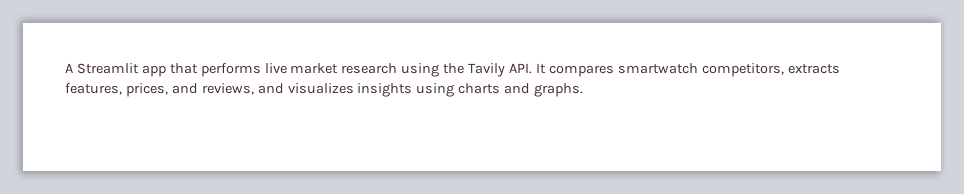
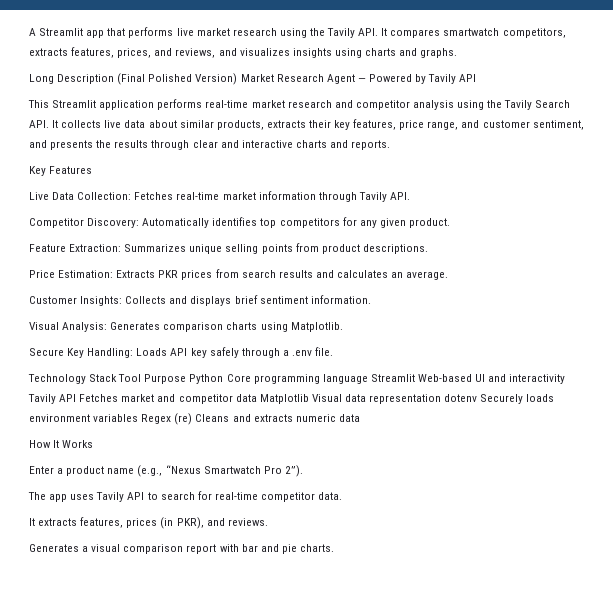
(584, 90) none -> [29,73,477,85] [28,99,571,110] [29,119,584,130] [29,140,391,150] [29,166,93,176] [29,191,410,202] [29,217,450,228] [29,243,428,254] [29,269,449,280] [29,295,371,306] [29,322,343,332] [29,347,334,358] [28,374,566,384] [28,394,555,404] [29,413,360,425] [29,440,94,448] [29,465,303,477] [28,491,343,502] [29,517,268,529] [29,544,334,554] // Long Description (Final Polished Version) Market Research Agent — Powered by Tavily API // This Streamlit application performs real-time market research and competitor analysis using the Tavily Search API. It collects live data about similar products, extracts their key features, price range, and customer sentiment, and presents the results through clear and interactive charts and reports. // Key Features // Live Data Collection: Fetches real-time market information through Tavily API. // Competitor Discovery: Automatically identifies top competitors for any given product. // Feature Extraction: Summarizes unique selling points from product descriptions. // Price Estimation: Extracts PKR prices from search results and calculates an average. // Customer Insights: Collects and displays brief sentiment information. // Visual Analysis: Generates comparison charts using Matplotlib. // Secure Key Handling: Loads API key safely through a .env file. // Technology Stack Tool Purpose Python Core programming language Streamlit Web-based UI and interactivity Tavily API Fetches market and competitor data Matplotlib Visual data representation dotenv Securely loads environment variables Regex (re) Cleans and extracts numeric data // How It Works // Enter a product name (e.g., “Nexus Smartwatch Pro 2”). // The app uses Tavily API to search for real-time competitor data. // It extracts features, prices (in PKR), and reviews. // Generates a visual comparison report with bar and pie charts.

